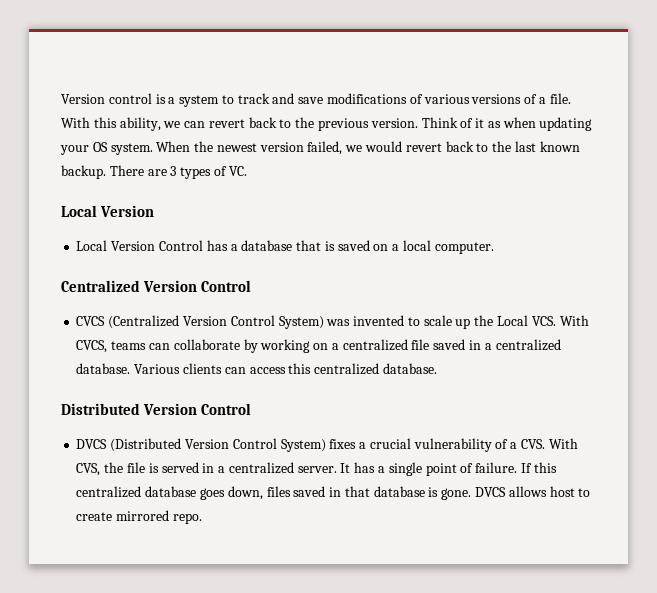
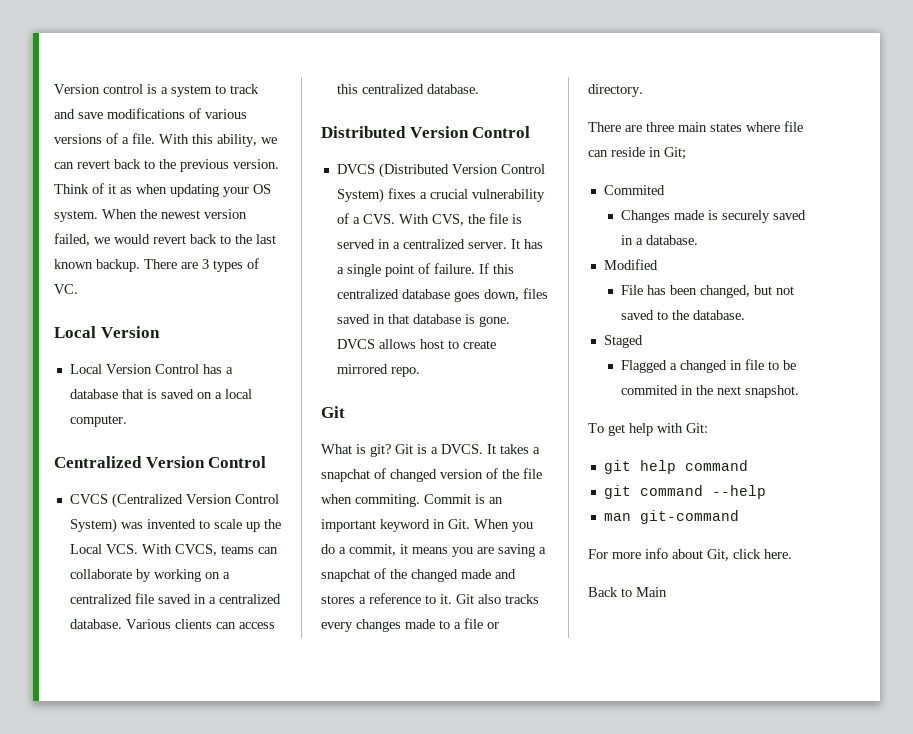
(202, 518) none -> [321,406,345,418] [321,444,540,457] [321,468,542,482] [321,494,503,507] [321,519,533,532] [321,544,546,557] [321,568,516,582] [321,593,539,604] [321,618,499,632] [588,84,643,97] [588,121,803,132] [588,147,686,160] [603,185,665,195] [621,210,807,223] [621,235,699,245] [603,259,658,270] [621,285,795,298] [621,310,746,320] [603,335,643,348] [621,359,797,373] [621,385,800,398] [588,423,708,436] [603,460,748,474] [603,485,766,499] [603,510,739,524] [588,548,792,561] [588,587,667,597] // Git // What is git? Git is a DVCS. It takes a snapchat of changed version of the file when commiting. Commit is an important keyword in Git. When you do a commit, it means you are saving a snapchat of the changed made and stores a reference to it. Git also tracks every changes made to a file or directory. // There are three main states where file can reside in Git; // Commited // Changes made is securely saved in a database. // Modified // File has been changed, but not saved to the database. // Staged // Flagged a changed in file to be commited in the next snapshot. // To get help with Git: // git help command // git command --help // man git-command // For more info about Git, click here. // Back to Main

